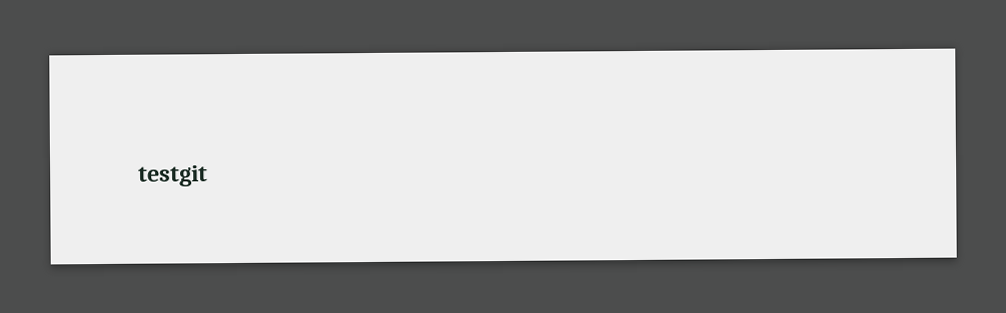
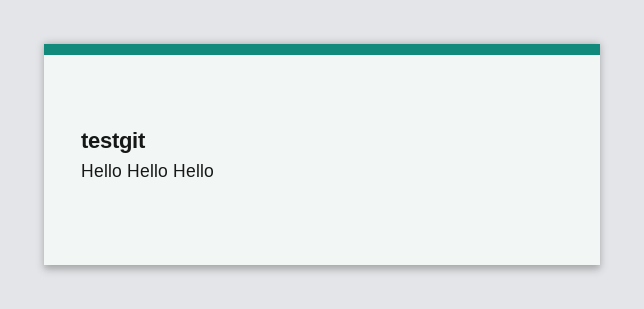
(208, 176) none -> [81,164,214,177] // Hello Hello Hello

